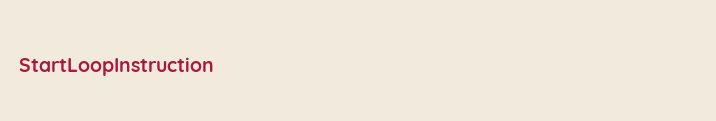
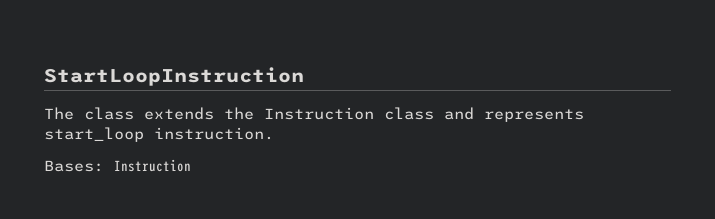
(214, 66) none -> [44,107,584,122] [44,127,274,142] [44,159,191,172] // The class extends the Instruction class and represents start_loop instruction. // Bases: Instruction

